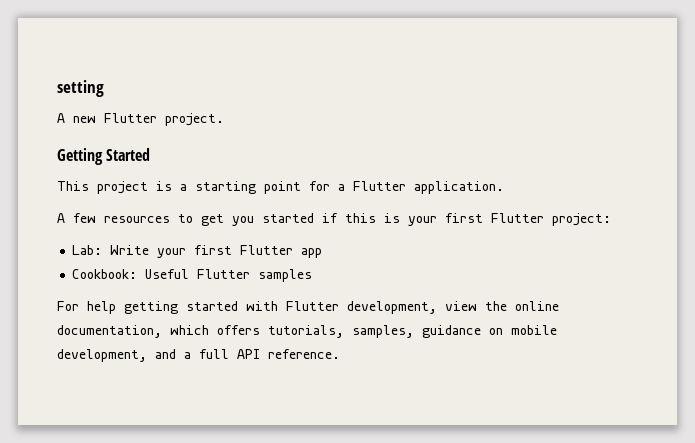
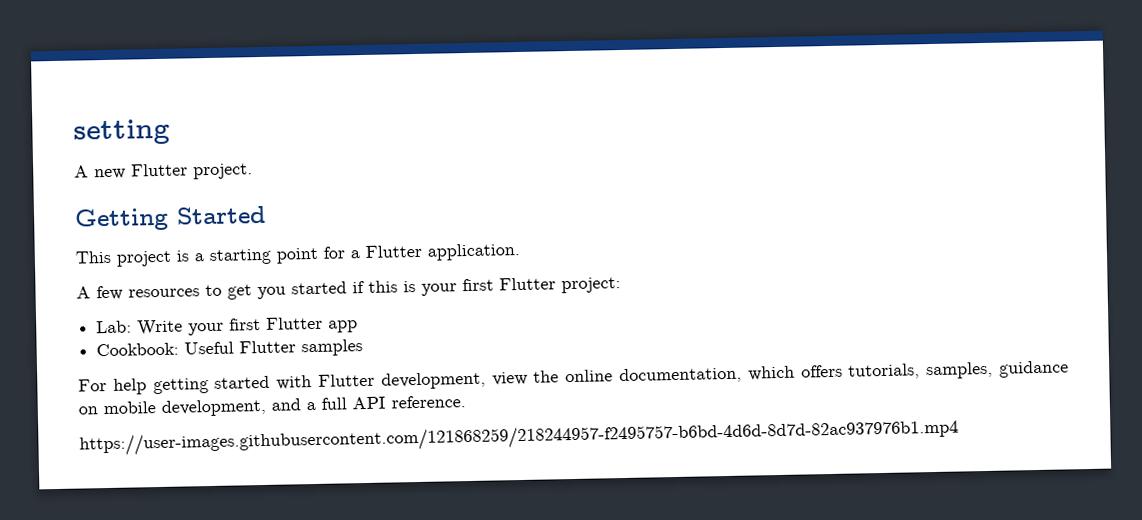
(340, 354) none -> [79,418,959,457] // https://user-images.githubusercontent.com/121868259/218244957-f2495757-b6bd-4d6d-8d7d-82ac937976b1.mp4

